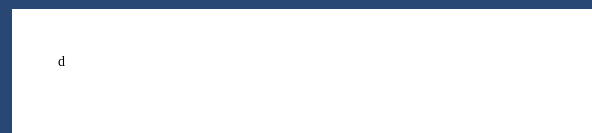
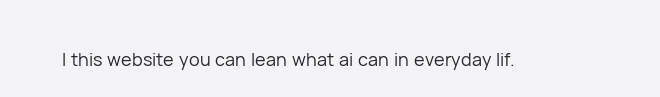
[58,56,65,66] d -> [62,53,516,70] I this website you can lean what ai can in everyday lif.

